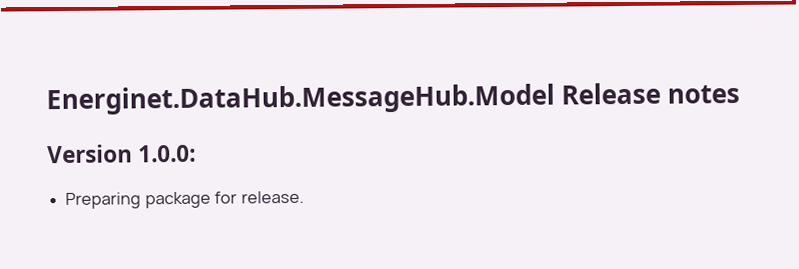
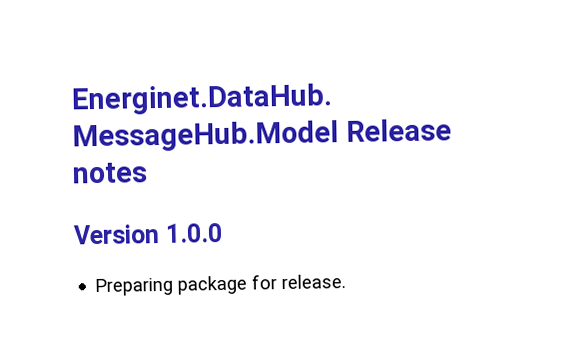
[138,144,197,163] 1.0.0: -> [164,222,223,243] 1.0.0

